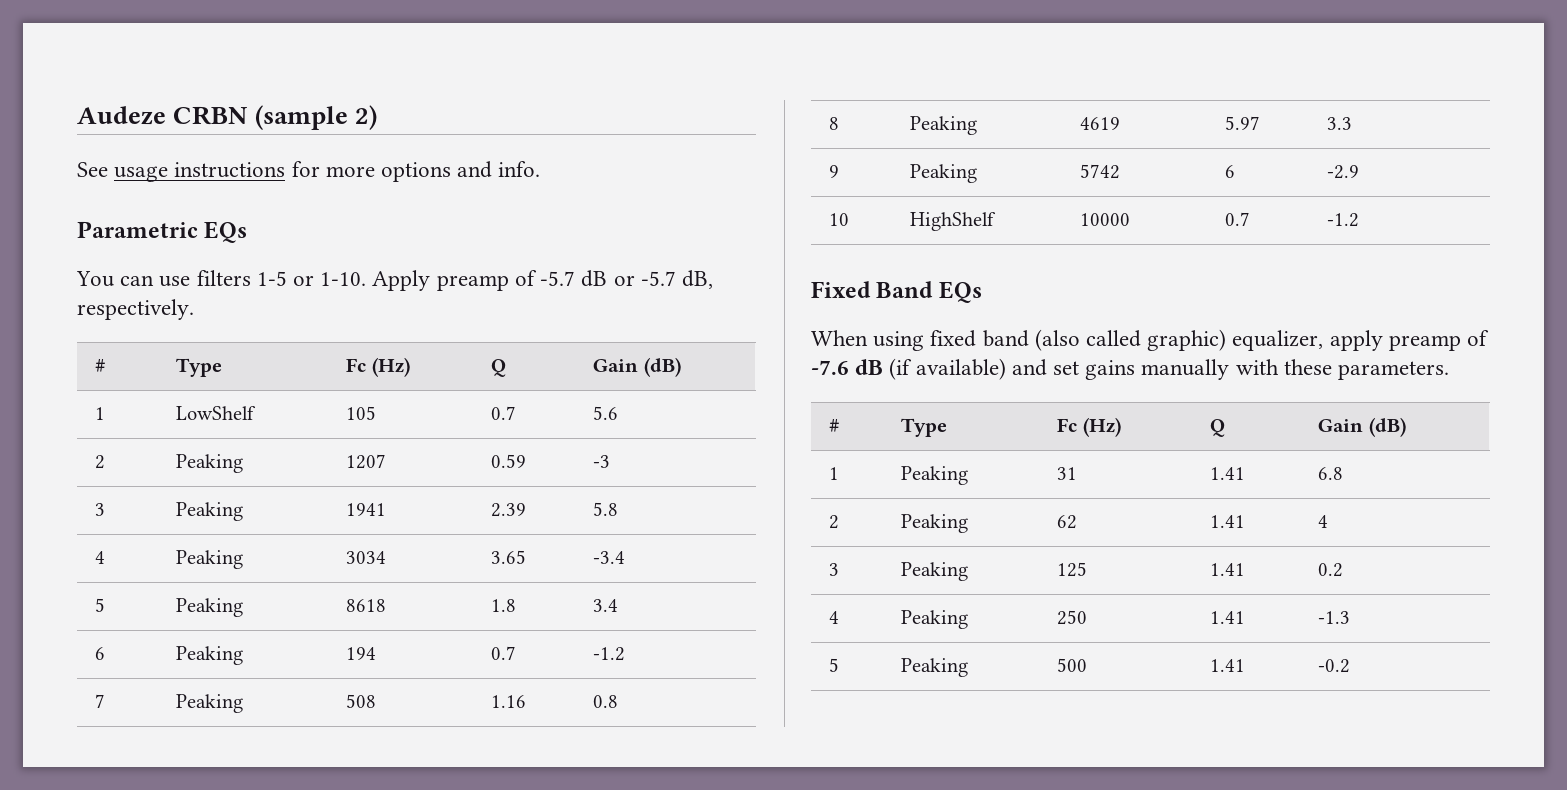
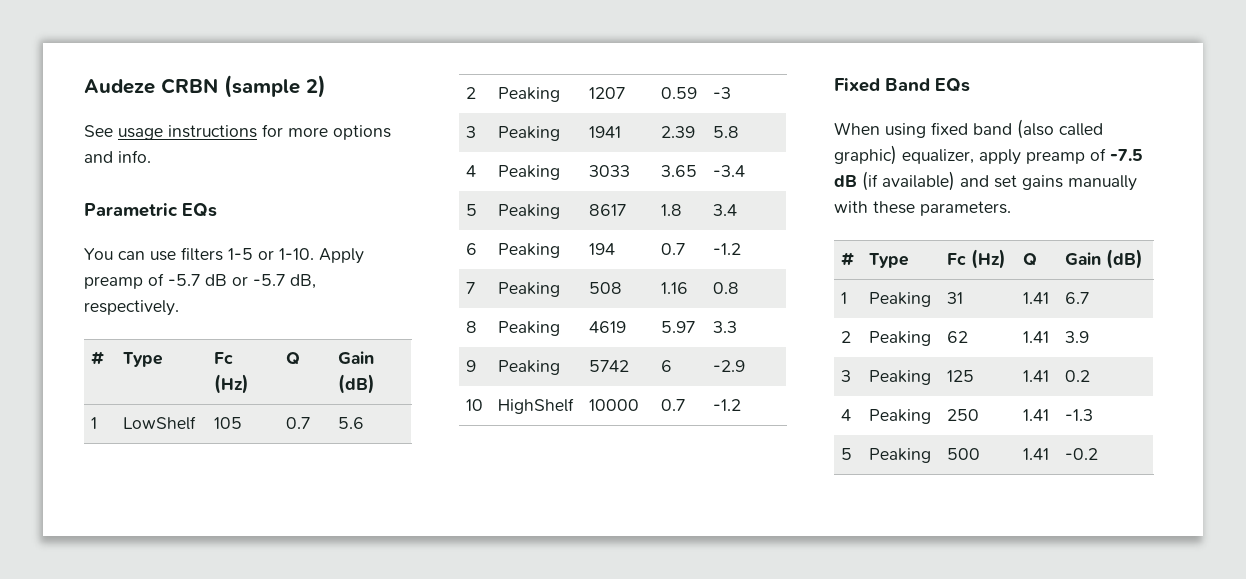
[346,551,387,564] 3034 -> [589,165,631,177] 3033
[346,599,387,612] 8618 -> [589,204,627,216] 8617
[811,360,849,375] -7.6 -> [1110,149,1143,161] -7.5
[1318,467,1344,480] 6.8 -> [1065,292,1090,304] 6.7
[1318,515,1329,528] 4 -> [1065,331,1090,343] 3.9

